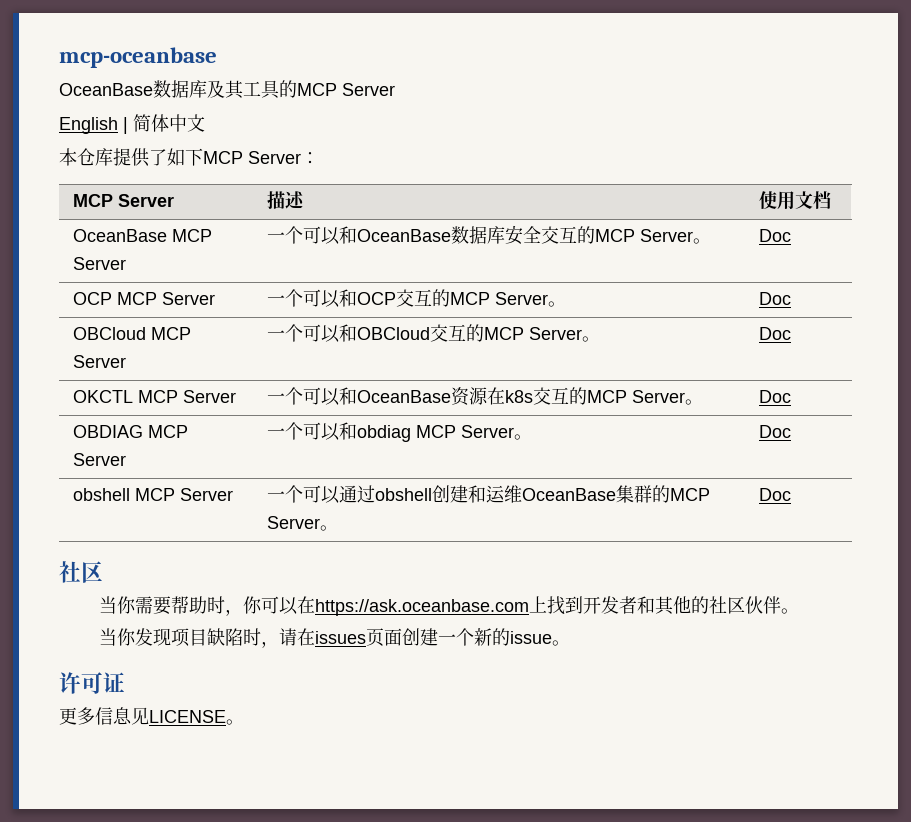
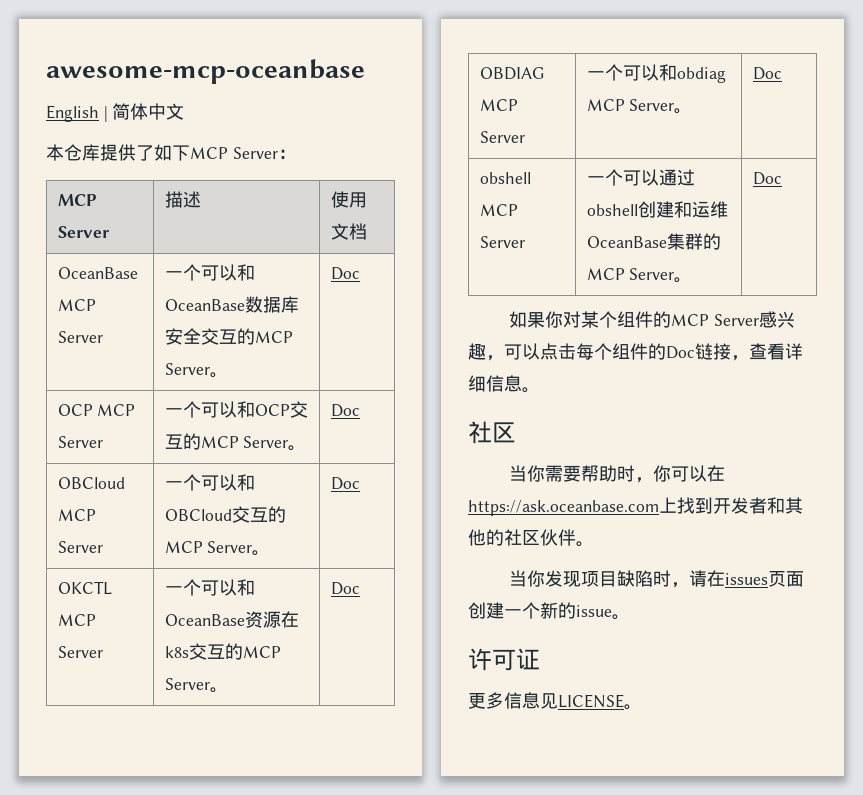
[59,47,217,68] [59,80,395,99] mcp-oceanbase // OceanBase数据库及其工具的MCP Server -> [46,59,365,84] awesome-mcp-oceanbase
(791, 494) none -> [508,311,795,328] [468,343,803,361] [468,375,540,393] // 如果你对某个组件的MCP Server感兴趣，可以点击每个组件的Doc链接，查看详细信息。

